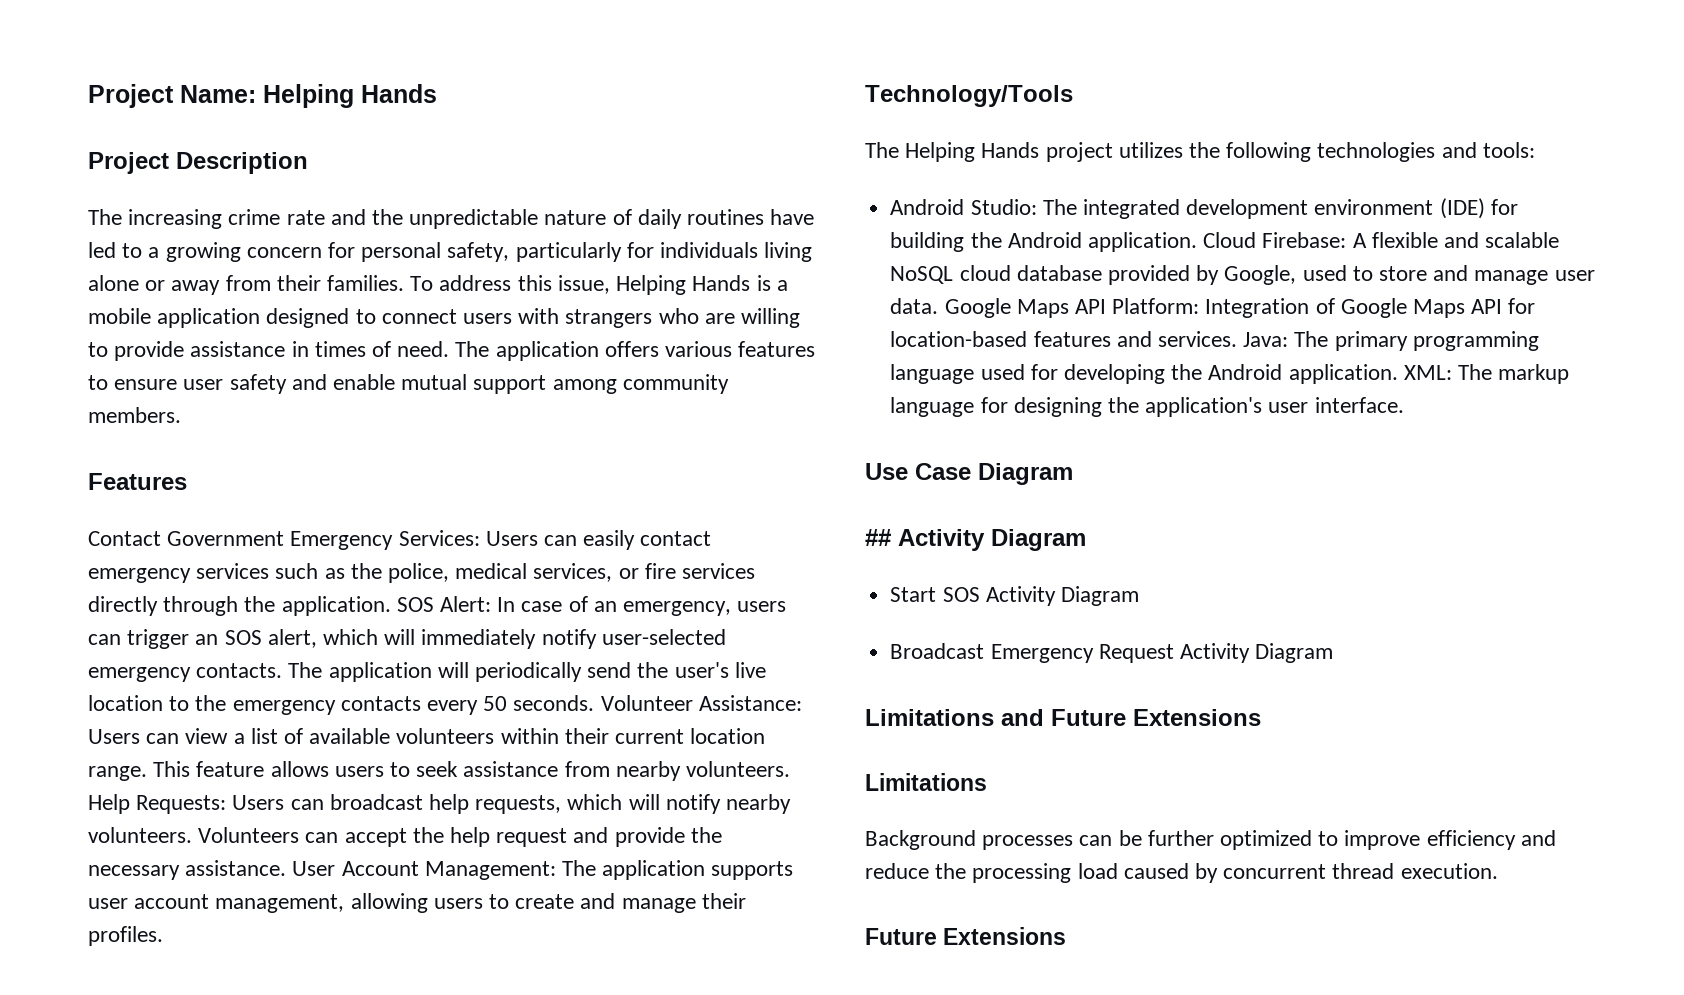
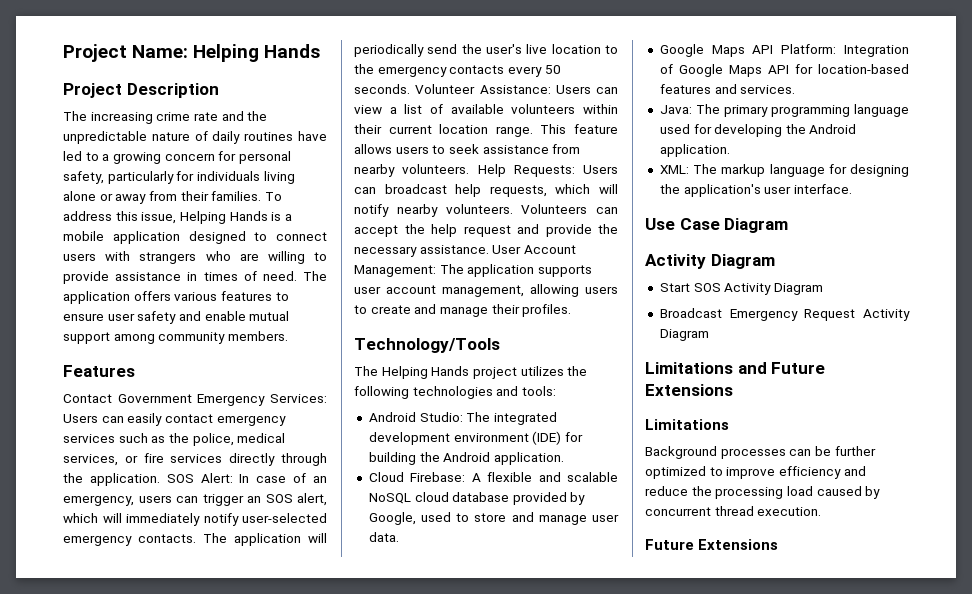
(1197, 242) none -> (564, 458) //
(939, 306) none -> (399, 537) //
(1237, 339) none -> (796, 89) //
(1398, 374) none -> (730, 150) //
[865,529,891,546] ## -> (789, 225) none

